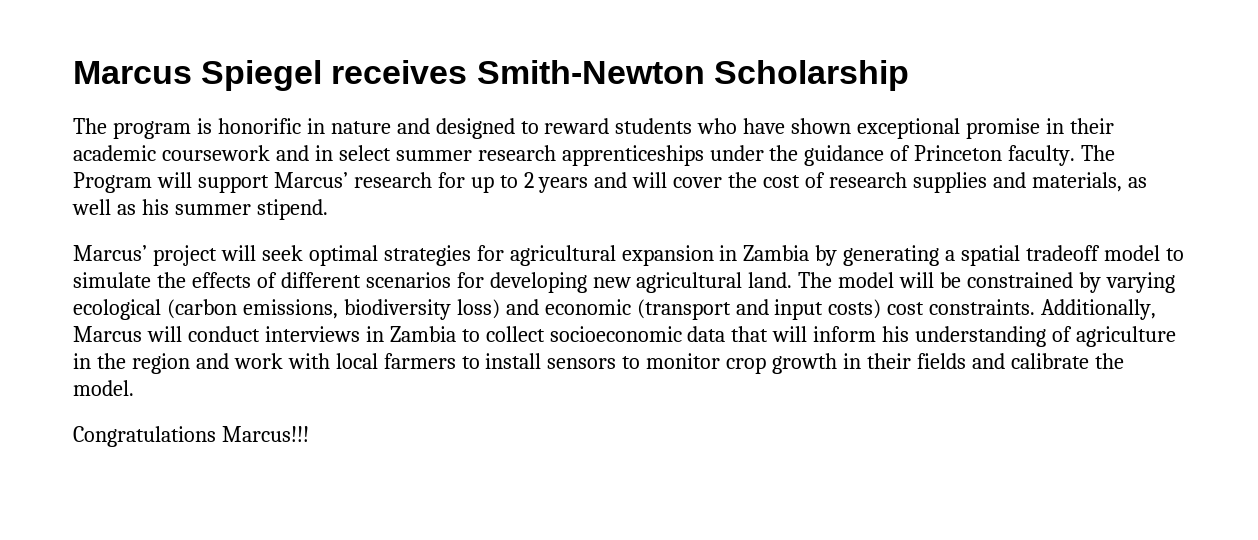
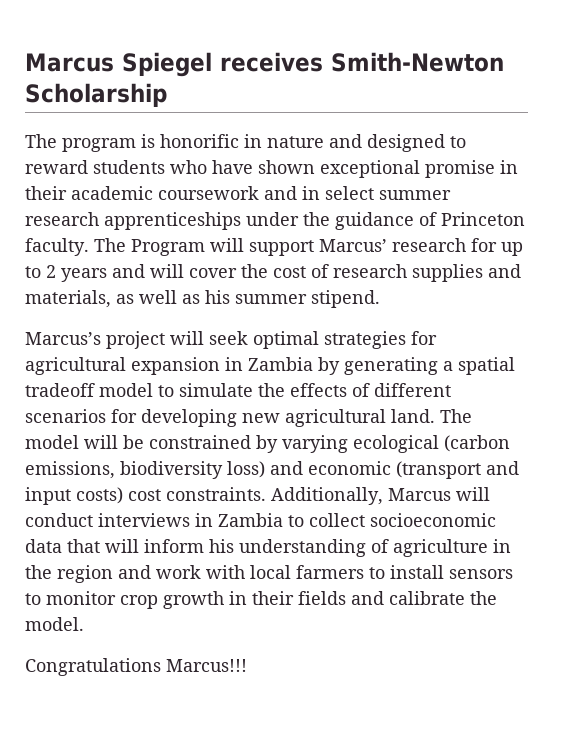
[73,245,147,261] Marcus’ -> [25,332,101,345] Marcus’s

